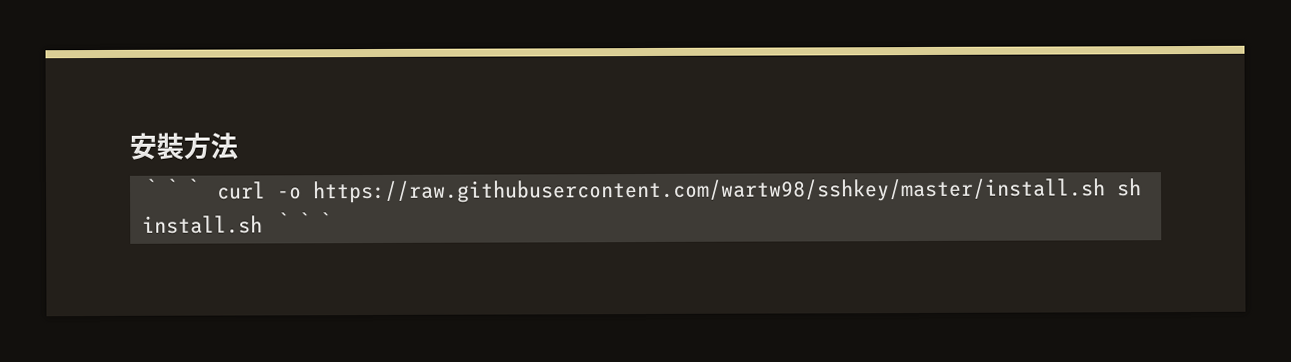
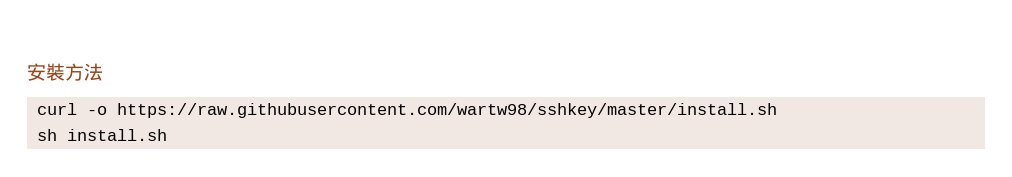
[141,178,206,199] ‵‵‵ -> (103, 72) none
(1106, 191) none -> (778, 110) //
[274,212,338,233] ‵‵‵ -> (168, 135) none

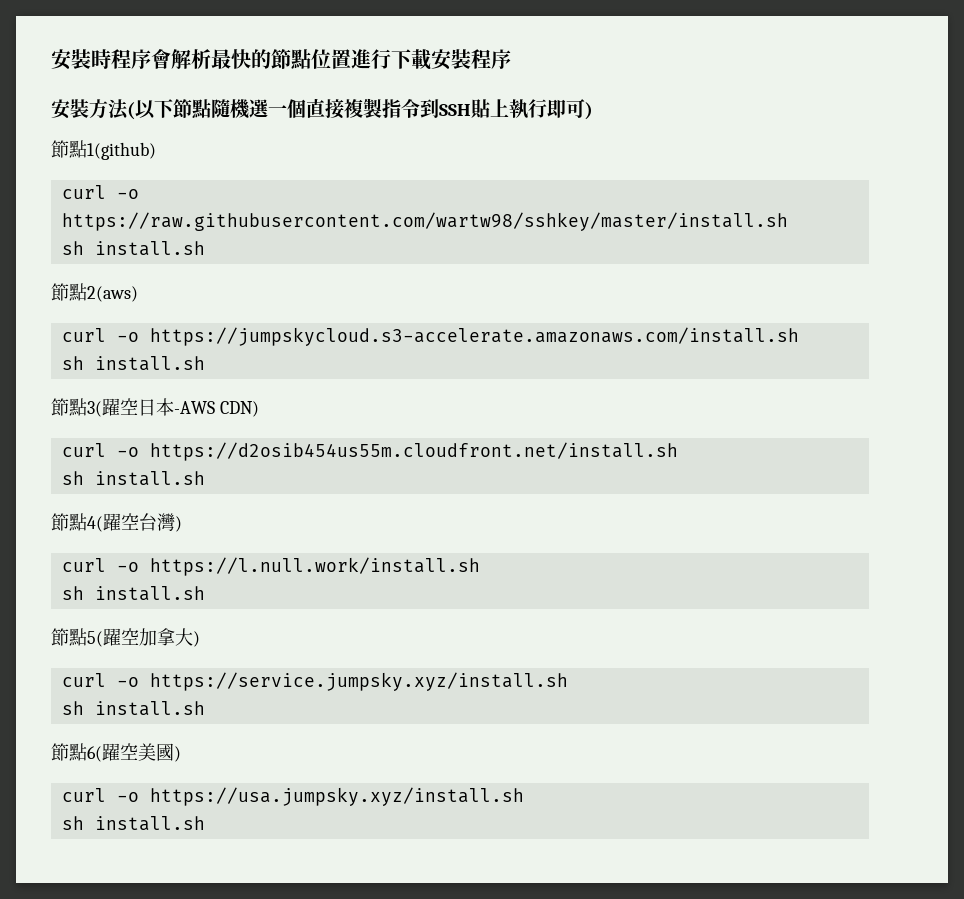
[27,63,103,81] 安裝方法 -> [51,49,511,70] [51,98,593,120] [51,140,156,160] 安裝時程序會解析最快的節點位置進行下載安裝程序 // 安裝方法(以下節點隨機選一個直接複製指令到SSH貼上執行即可) // 節點1(github)
(168, 135) none -> [51,283,138,302] [61,327,799,346] [61,356,205,371] [51,398,259,417] [61,442,678,461] [61,471,205,486] [51,513,182,532] [61,557,480,576] [61,586,205,601] [51,628,200,647] [61,672,568,691] [61,701,205,716] [51,743,181,762] [61,787,524,806] [61,816,205,831] // 節點2(aws) // curl -o https://jumpskycloud.s3-accelerate.amazonaws.com/install.sh // sh install.sh // 節點3(躍空日本-AWS CDN) // curl -o https://d2osib454us55m.cloudfront.net/install.sh // sh install.sh // 節點4(躍空台灣) // curl -o https://l.null.work/install.sh // sh install.sh // 節點5(躍空加拿大) // curl -o https://service.jumpsky.xyz/install.sh // sh install.sh // 節點6(躍空美國) // curl -o https://usa.jumpsky.xyz/install.sh // sh install.sh

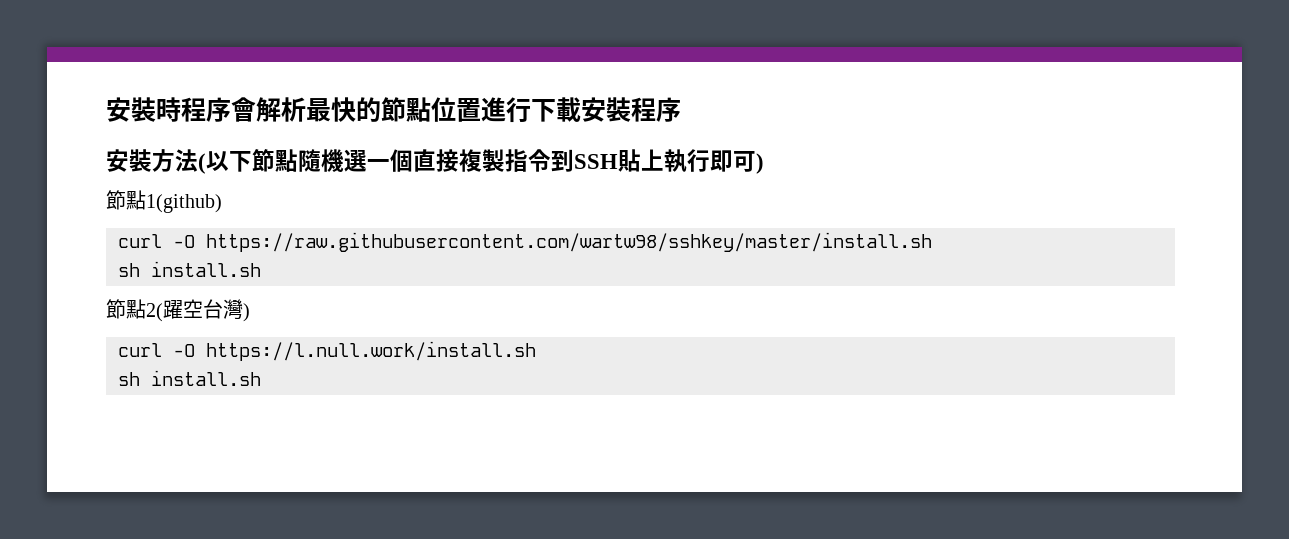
[116,189,139,199] -o -> [173,235,195,248] -O
[87,286,138,302] [61,327,799,346] [61,356,205,371] [51,398,259,417] [61,442,678,461] [61,471,205,486] [51,513,103,532] 2(aws) // curl -o https://jumpskycloud.s3-accelerate.amazonaws.com/install.sh // sh install.sh // 節點3(躍空日本-AWS CDN) // curl -o https://d2osib454us55m.cloudfront.net/install.sh // sh install.sh // 節點4( -> [146,303,163,322] 2(
[116,562,139,572] -o -> [173,344,195,357] -O
[51,628,200,647] [61,672,568,691] [61,701,205,716] [51,743,181,762] [61,787,524,806] [61,816,205,831] // 節點5(躍空加拿大) // curl -o https://service.jumpsky.xyz/install.sh // sh install.sh // 節點6(躍空美國) // curl -o https://usa.jumpsky.xyz/install.sh // sh install.sh -> (261, 378) none

